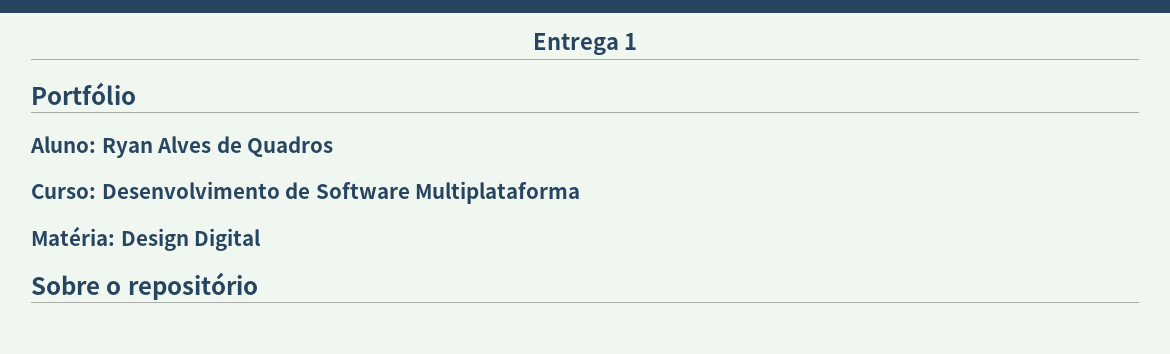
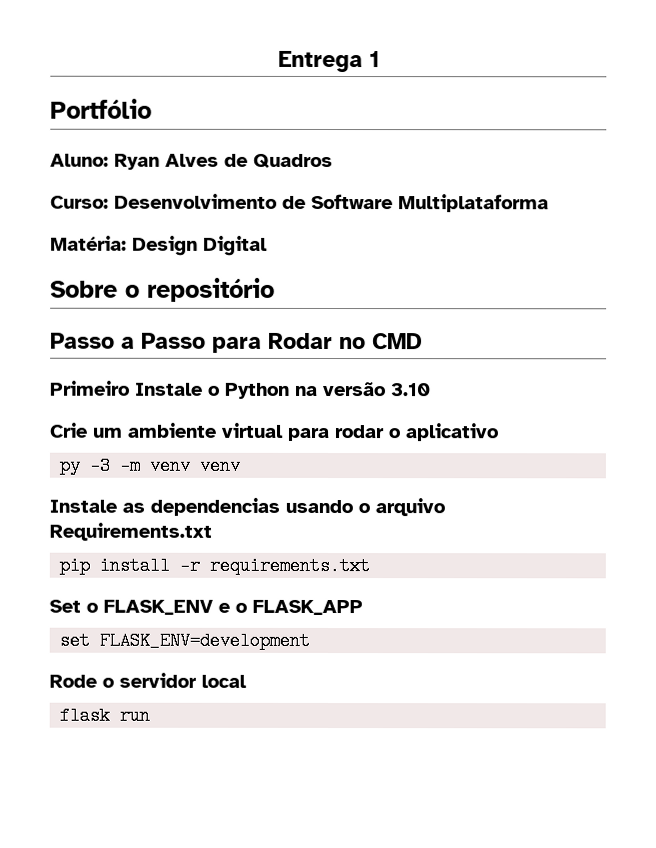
(258, 286) none -> [50,332,423,353] [50,380,431,399] [49,422,499,442] [59,456,241,475] [49,497,445,517] [49,522,212,541] [59,556,371,576] [49,599,363,616] [59,631,311,650] [49,672,247,688] [59,706,151,725] // Passo a Passo para Rodar no CMD // Primeiro Instale o Python na versão 3.10 // Crie um ambiente virtual para rodar o aplicativo // py -3 -m venv venv // Instale as dependencias usando o arquivo Requirements.txt // pip install -r requirements.txt // Set o FLASK_ENV e o FLASK_APP // set FLASK_ENV=development // Rode o servidor local // flask run

